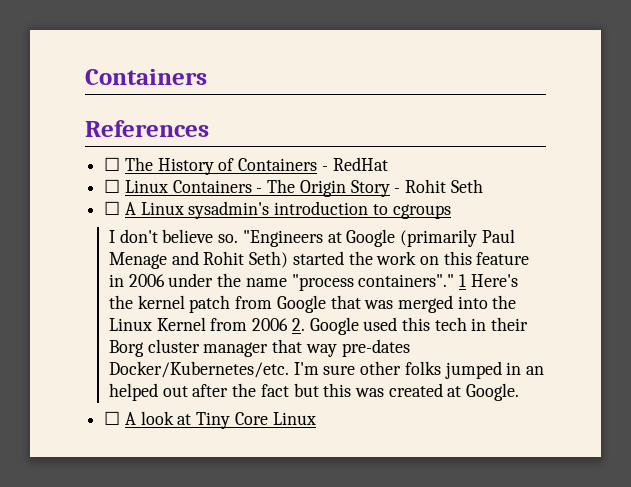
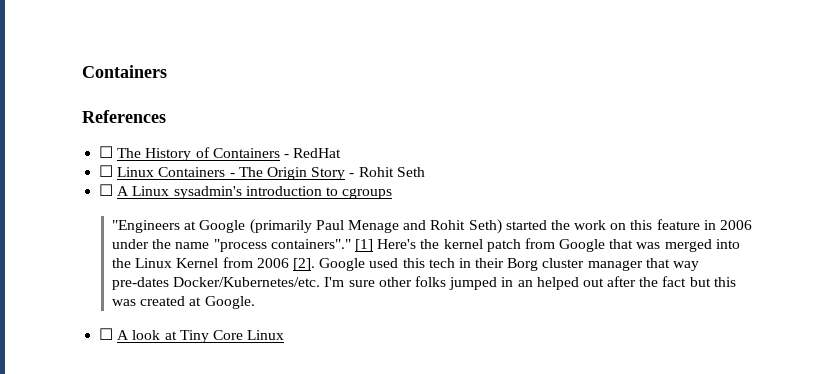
[108,229,239,243] I don't believe so. -> (393, 193) none
[459,274,467,287] 1 -> [354,239,373,252] [1]
[291,318,305,331] 2. -> [292,258,315,271] [2].

